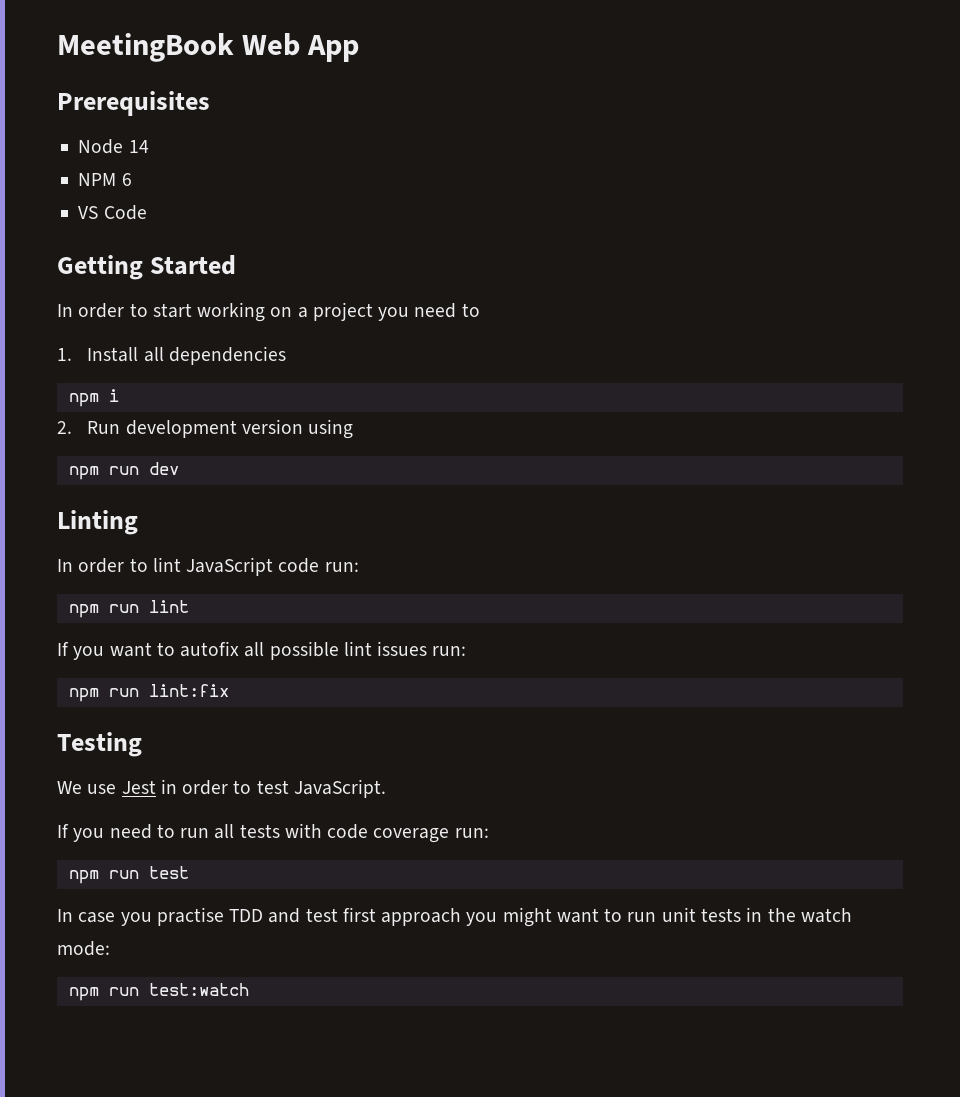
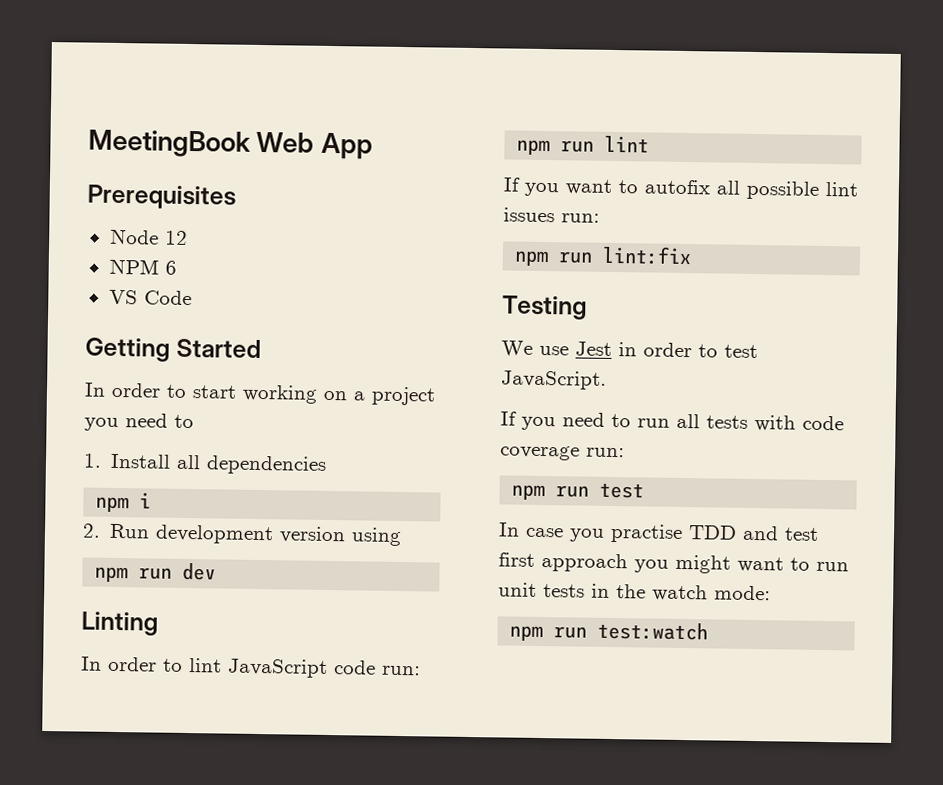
[128,140,149,153] 14 -> [164,230,188,245] 12

